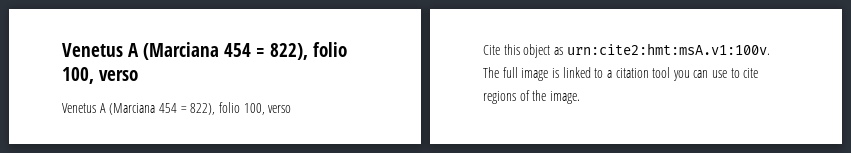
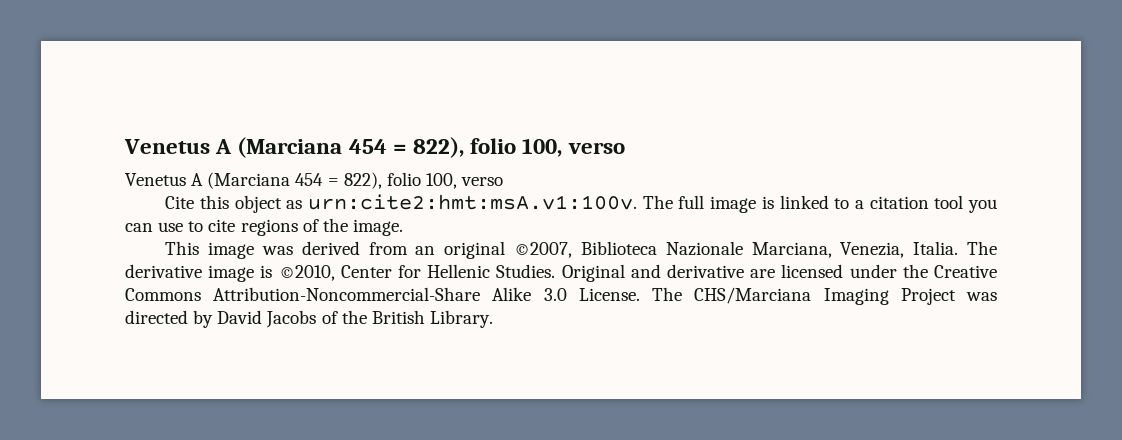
(580, 97) none -> [165,241,997,259] [125,264,998,282] [125,287,997,305] [125,310,493,328] // This image was derived from an original ©2007, Biblioteca Nazionale Marciana, Venezia, Italia. The derivative image is ©2010, Center for Hellenic Studies. Original and derivative are licensed under the Creative Commons Attribution-Noncommercial-Share Alike 3.0 License. The CHS/Marciana Imaging Project was directed by David Jacobs of the British Library.

